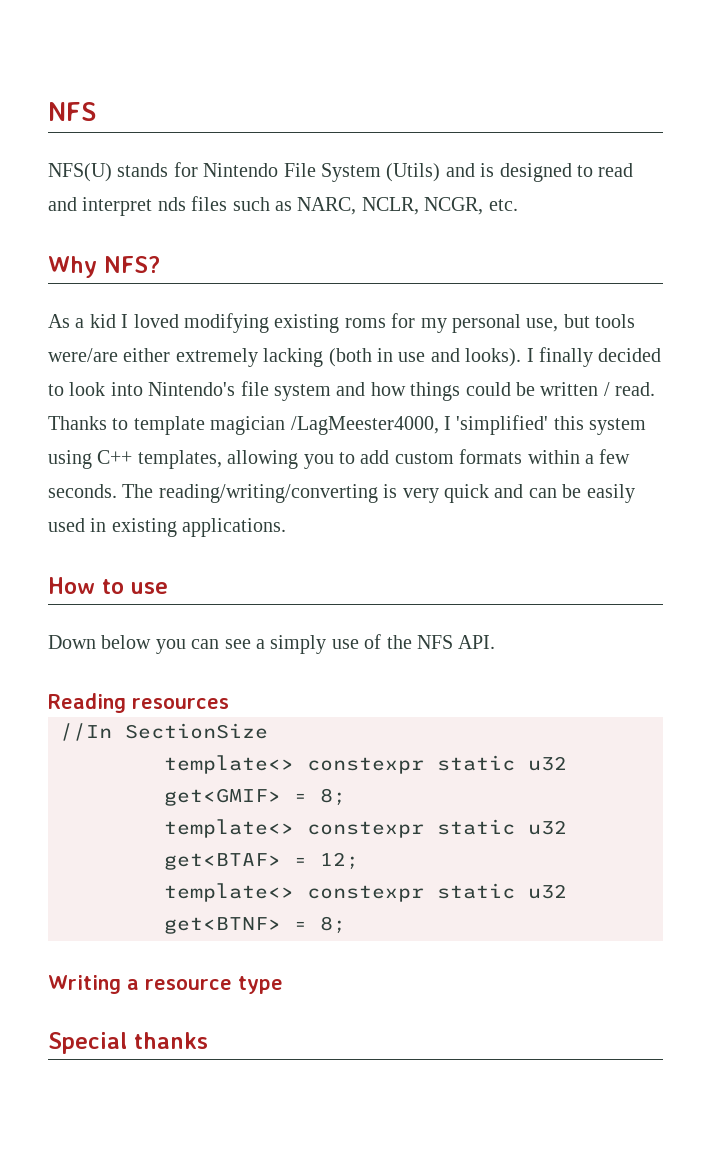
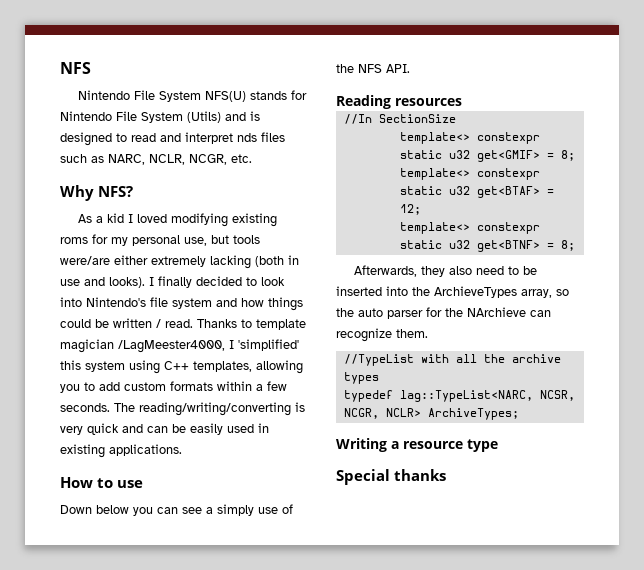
(97, 111) none -> [77,90,201,102] Nintendo File System
(346, 925) none -> [353,265,537,277] [336,286,569,298] [336,307,551,319] [336,328,428,342] [343,354,561,366] [343,372,379,384] [343,390,575,402] [343,408,519,420] // Afterwards, they also need to be inserted into the ArchieveTypes array, so the auto parser for the NArchieve can recognize them. // //TypeList with all the archive types // typedef lag::TypeList<NARC, NCSR, NCGR, NCLR> ArchiveTypes;

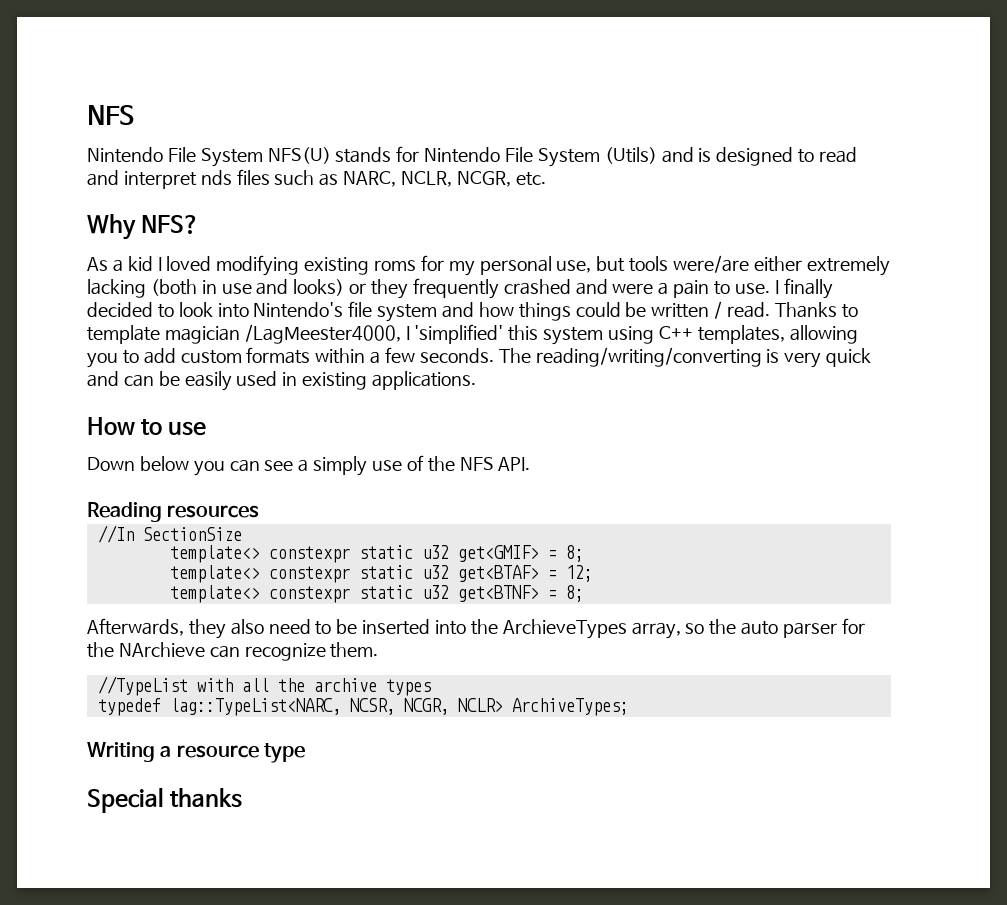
[109,277,145,288] looks). -> [293,278,770,299] looks) or they frequently crashed and were a pain to use.

